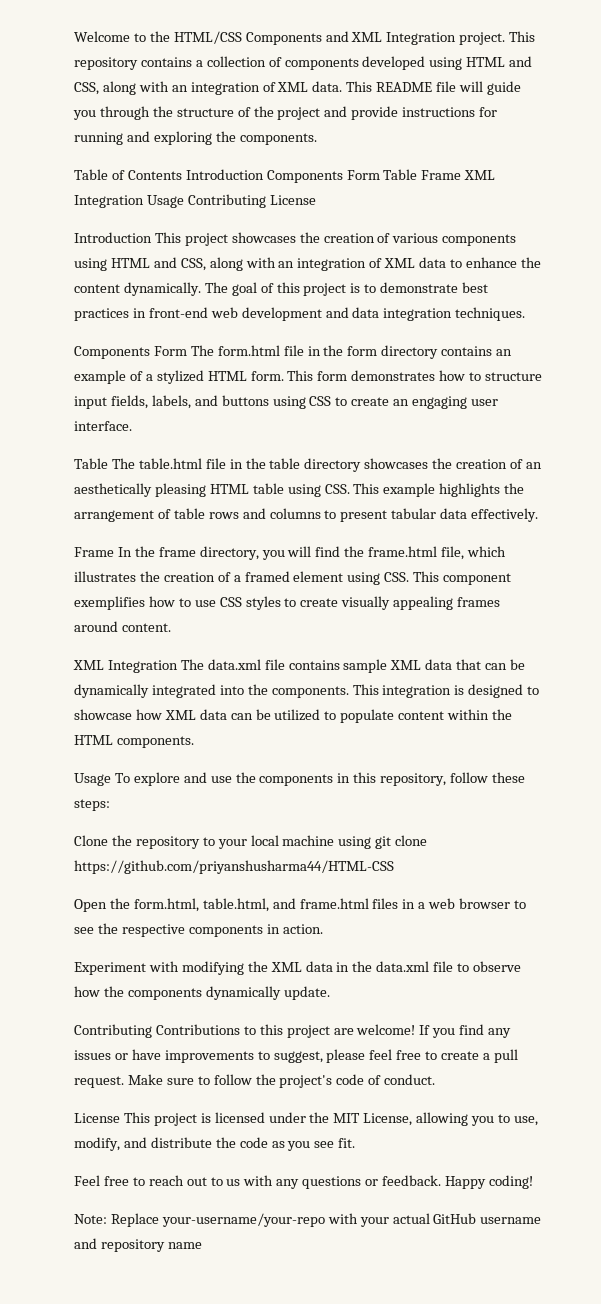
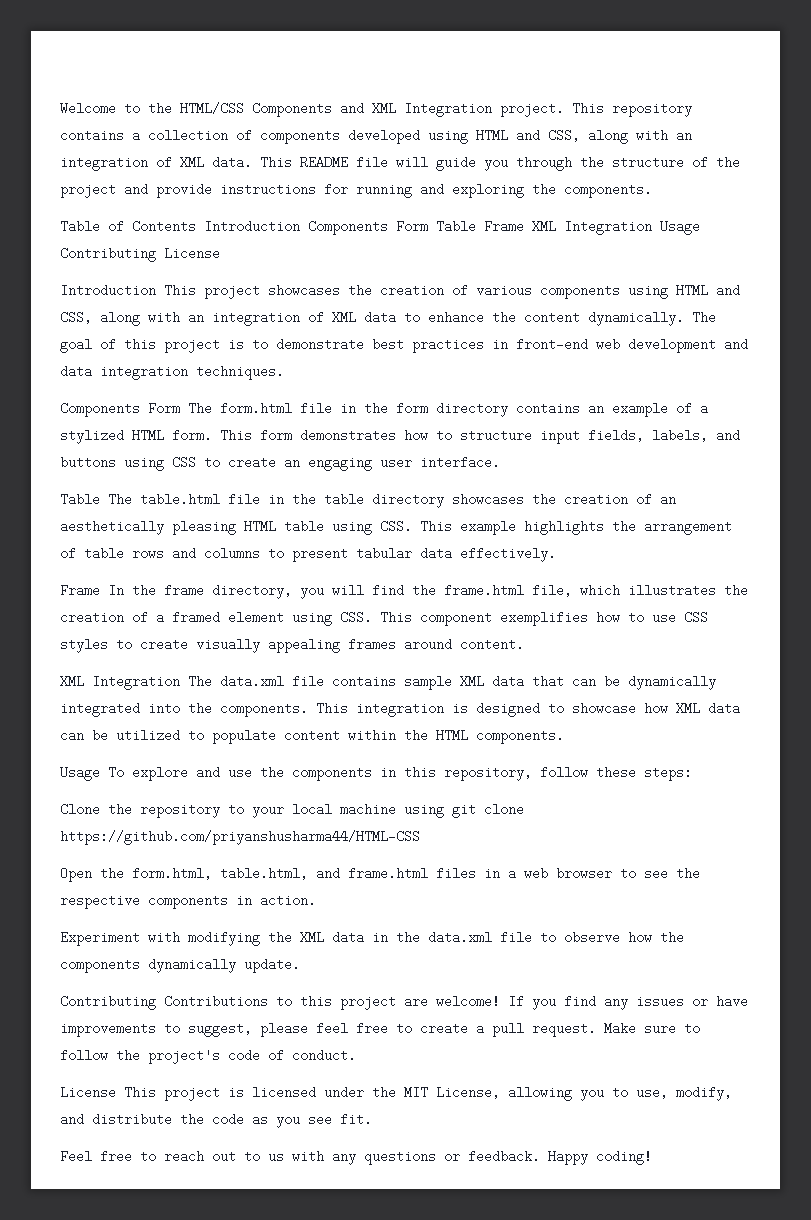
[74,1213,542,1227] [74,1238,202,1252] // Note: Replace your-username/your-repo with your actual GitHub username and repository name -> (652, 1157) none

